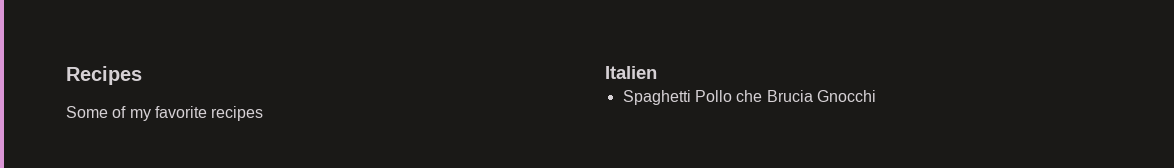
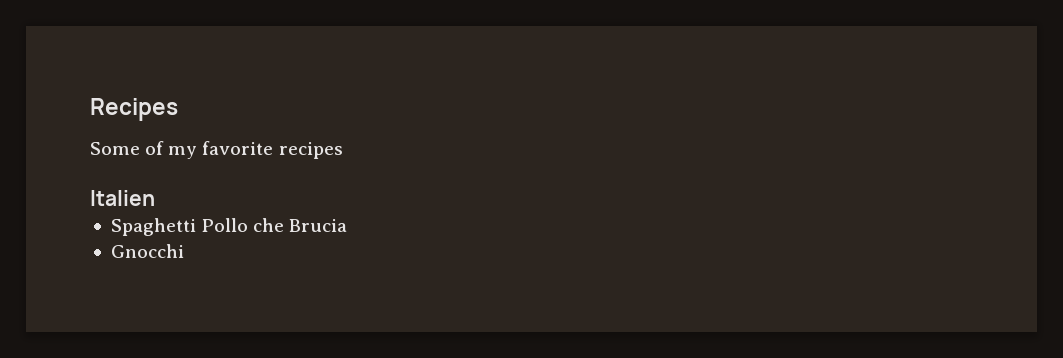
(813, 96) none -> (348, 225) //

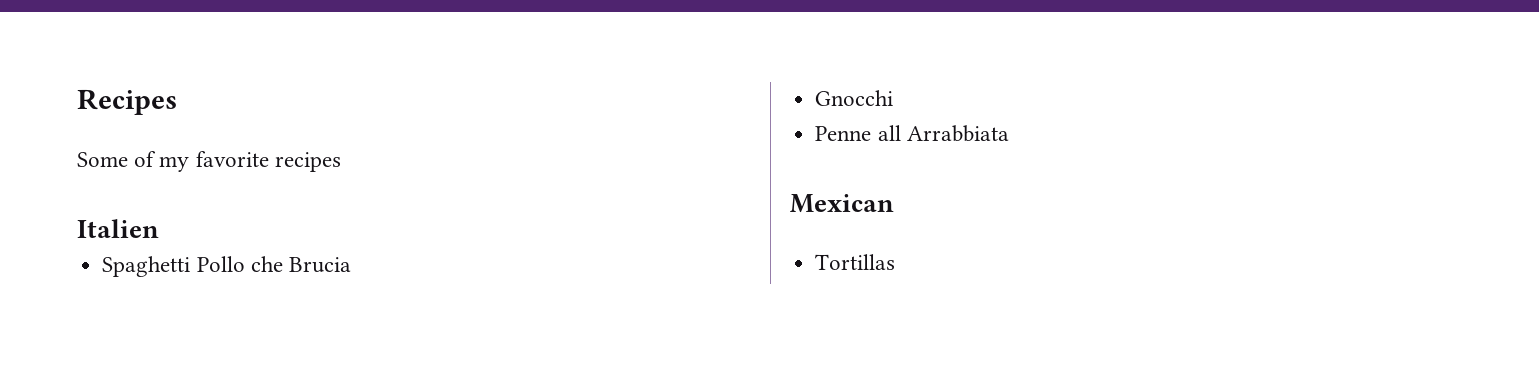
(184, 251) none -> [815,125,1009,142] [790,194,894,213] [815,254,896,270] // Penne all Arrabbiata // Mexican // Tortillas

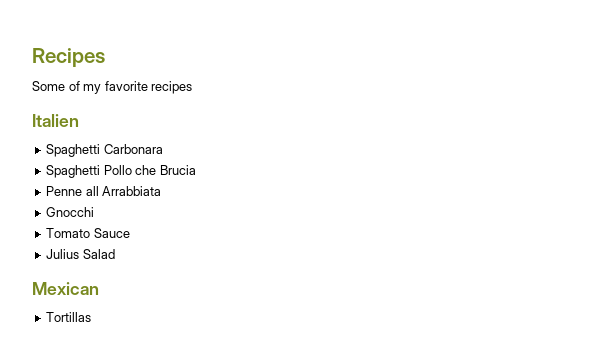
(159, 228) none -> [46,144,163,157] // Spaghetti Carbonara
[815,90,894,106] // Gnocchi -> (196, 170) none
(1009, 133) none -> [46,207,95,217] [46,228,130,238] [46,249,115,259] // Gnocchi // Tomato Sauce // Julius Salad

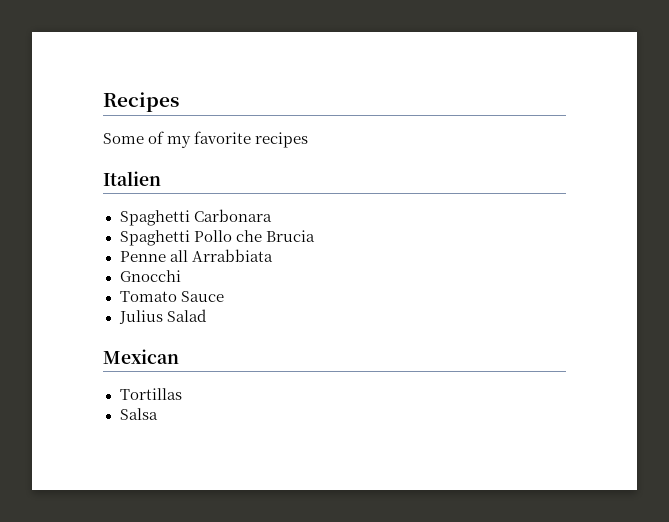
(92, 317) none -> [119,408,158,420] // Salsa

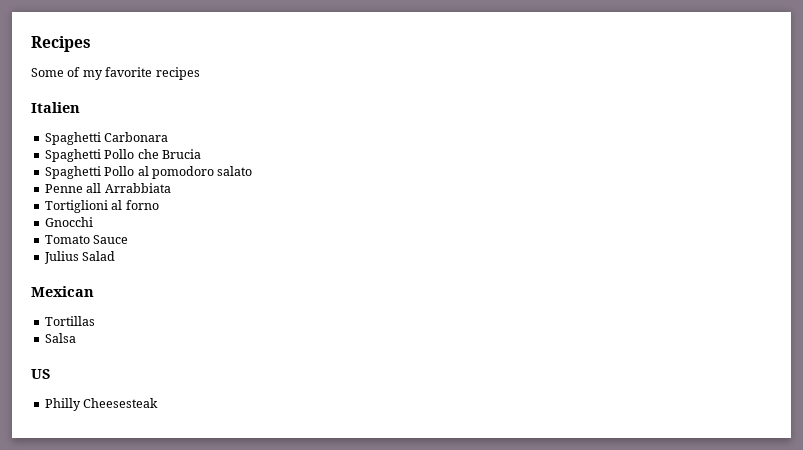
(315, 236) none -> [44,166,253,179] // Spaghetti Pollo al pomodoro salato
(273, 255) none -> [44,200,159,213] // Tortiglioni al forno
(158, 414) none -> [31,369,51,379] [44,398,159,411] // US // Philly Cheesesteak

